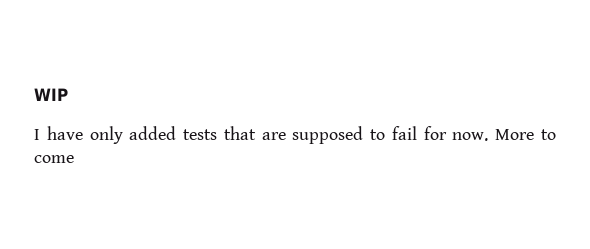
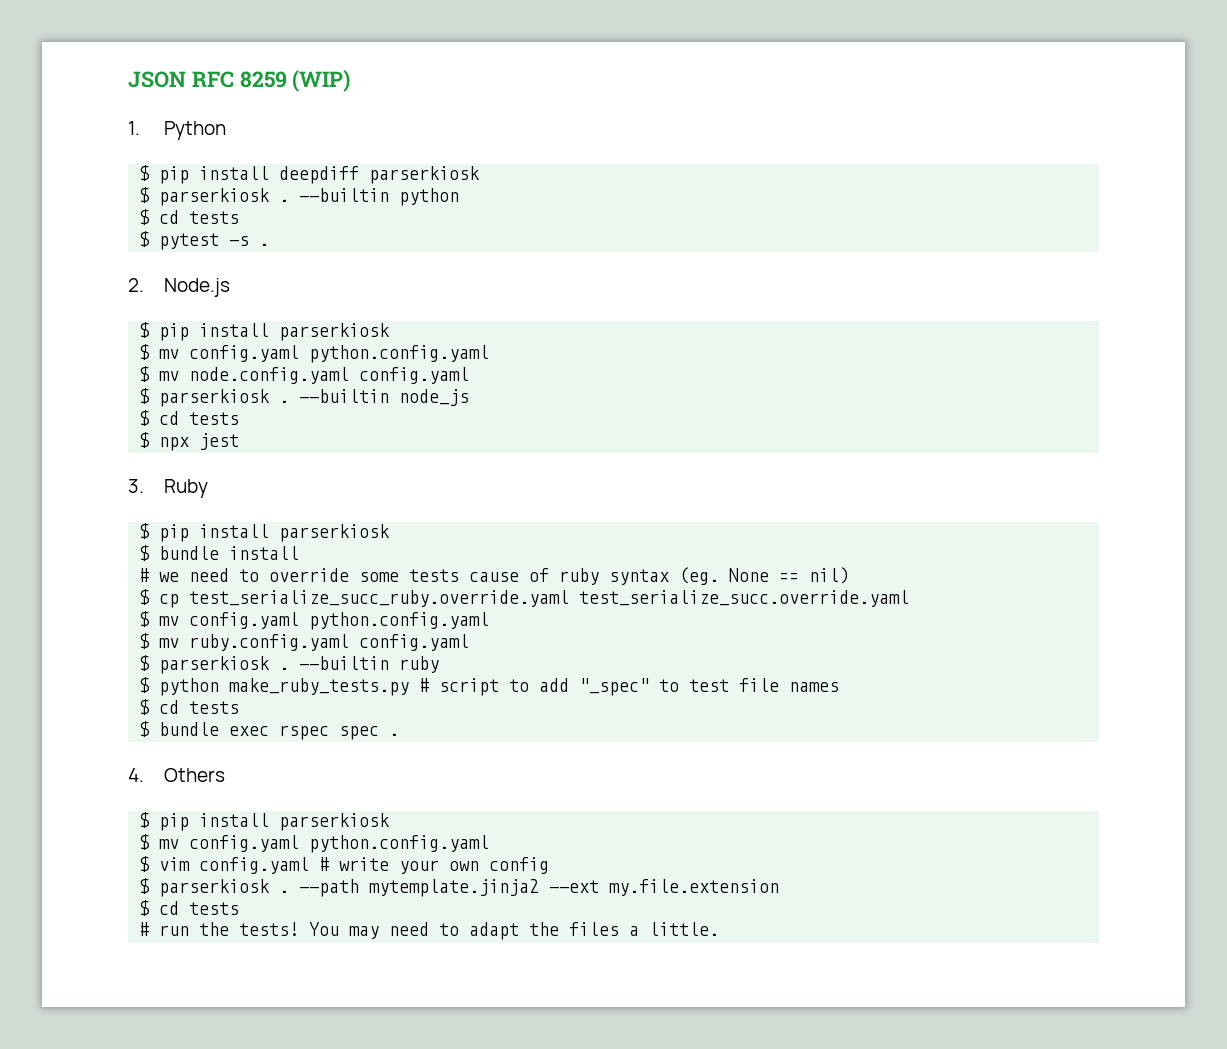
[34,88,68,101] [34,126,556,144] [34,155,74,163] WIP // I have only added tests that are supposed to fail for now. More to come -> [128,70,351,92] [128,121,227,140] [139,165,481,184] [139,187,460,206] [139,209,240,225] [139,231,270,250] [128,278,231,297] [139,322,391,341] [139,344,490,363] [139,366,470,384] [139,388,470,407] [139,410,240,426] [139,432,240,451] [128,479,209,498] [139,523,391,542] [139,545,300,561] [139,567,850,585] [139,589,910,608] [139,611,490,630] [139,633,470,651] [139,655,440,674] [139,677,840,696] [139,699,240,715] [139,721,400,740] [128,768,226,782] [139,812,391,831] [139,834,490,853] [139,856,550,874] [139,878,780,897] [139,900,240,916] [139,922,720,940] JSON RFC 8259 (WIP) // 1. Python // $ pip install deepdiff parserkiosk // $ parserkiosk . --builtin python // $ cd tests // $ pytest -s . // 2. Node.js // $ pip install parserkiosk // $ mv config.yaml python.config.yaml // $ mv node.config.yaml config.yaml // $ parserkiosk . --builtin node_js // $ cd tests // $ npx jest // 3. Ruby // $ pip install parserkiosk // $ bundle install // # we need to override some tests cause of ruby syntax (eg. None == nil) // $ cp test_serialize_succ_ruby.override.yaml test_serialize_succ.override.yaml // $ mv config.yaml python.config.yaml // $ mv ruby.config.yaml config.yaml // $ parserkiosk . --builtin ruby // $ python make_ruby_tests.py # script to add "_spec" to test file names // $ cd tests // $ bundle exec rspec spec . // 4. Others // $ pip install parserkiosk // $ mv config.yaml python.config.yaml // $ vim config.yaml # write your own config // $ parserkiosk . --path mytemplate.jinja2 --ext my.file.extension // $ cd tests // # run the tests! You may need to adapt the files a little.

